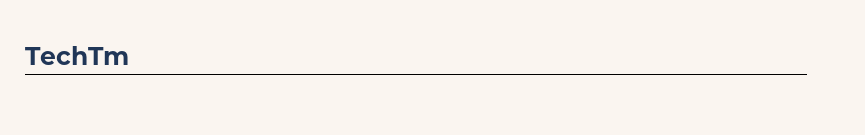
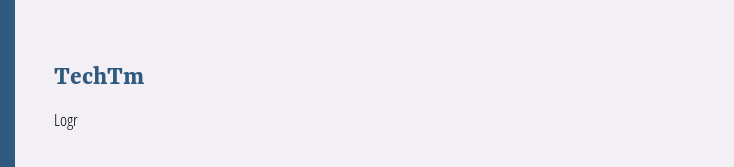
(129, 55) none -> [54,114,78,130] // Logr

